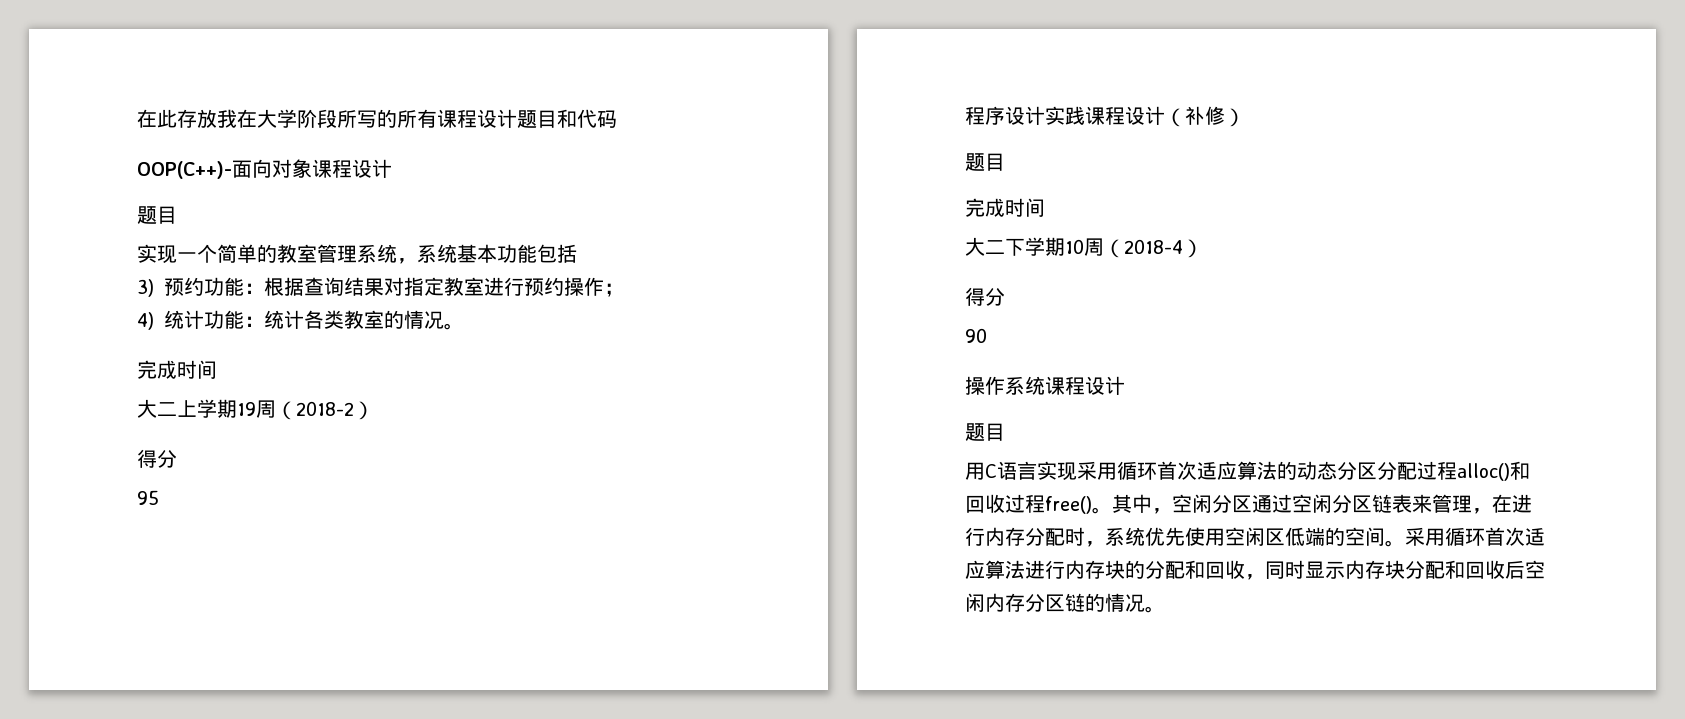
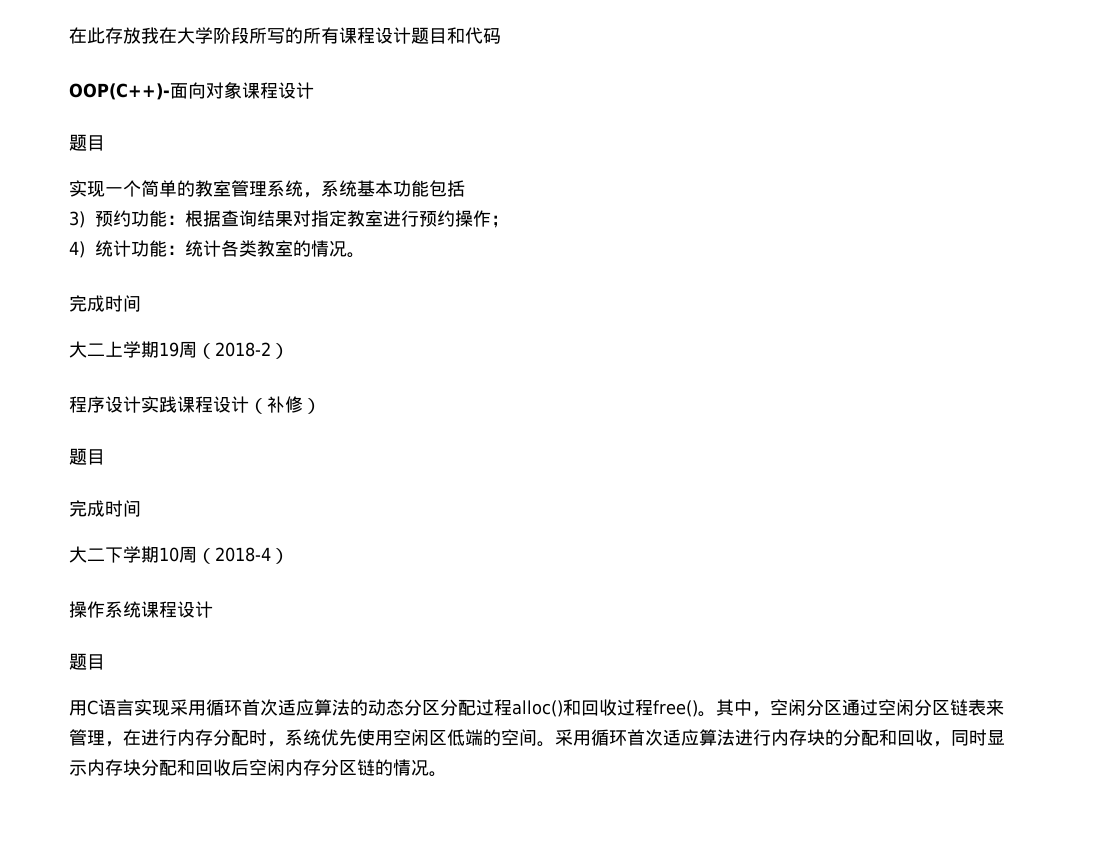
[137,449,177,468] [137,490,159,505] // 得分 // 95 -> (289, 351) none
[965,287,1005,306] [965,328,987,343] // 得分 // 90 -> (289, 556) none

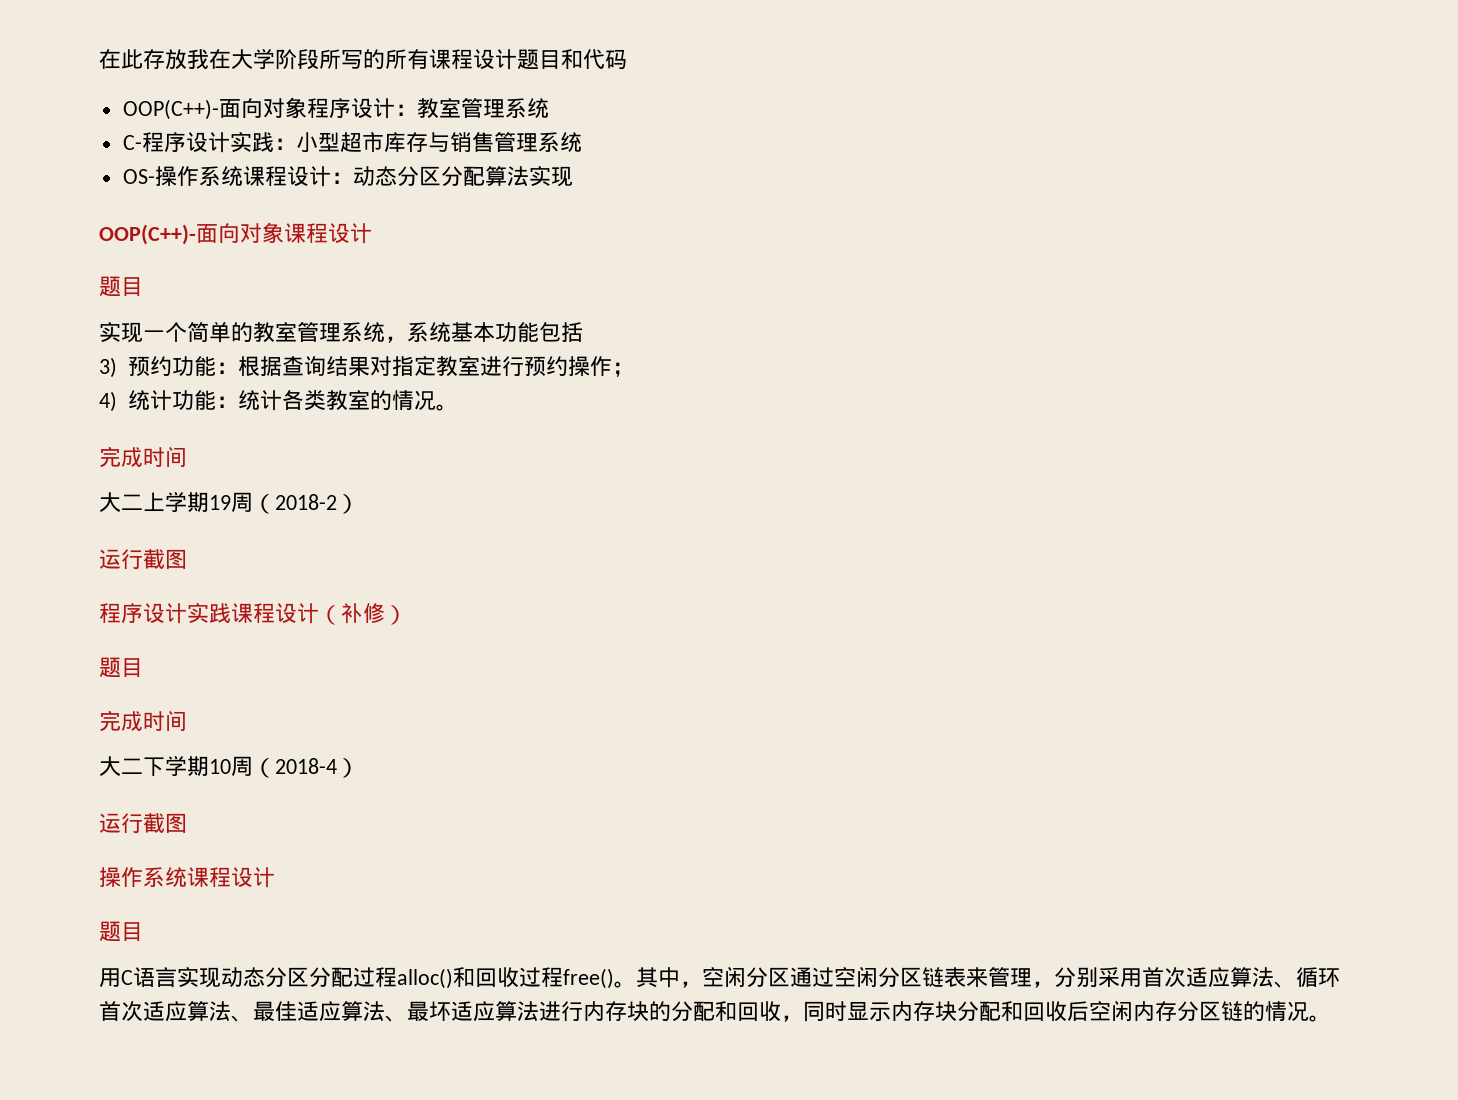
(501, 36) none -> [122,97,549,120] [122,132,582,153] [122,166,573,187] // OOP(C++)-面向对象程序设计：教室管理系统 // C-程序设计实践：小型超市库存与销售管理系统 // OS-操作系统课程设计：动态分区分配算法实现
(289, 351) none -> [99,549,187,570] // 运行截图
(289, 556) none -> [99,813,187,834] // 运行截图
[170,699,368,716] 采用循环首次适应算法的 -> (221, 977) none
[123,729,663,747] 在进行内存分配时，系统优先使用空闲区低端的空间。采用循环首次 -> [1054,967,1340,988] [99,1001,451,1022] 分别采用首次适应算法、循环首次适应算法、最佳适应算法、最坏

